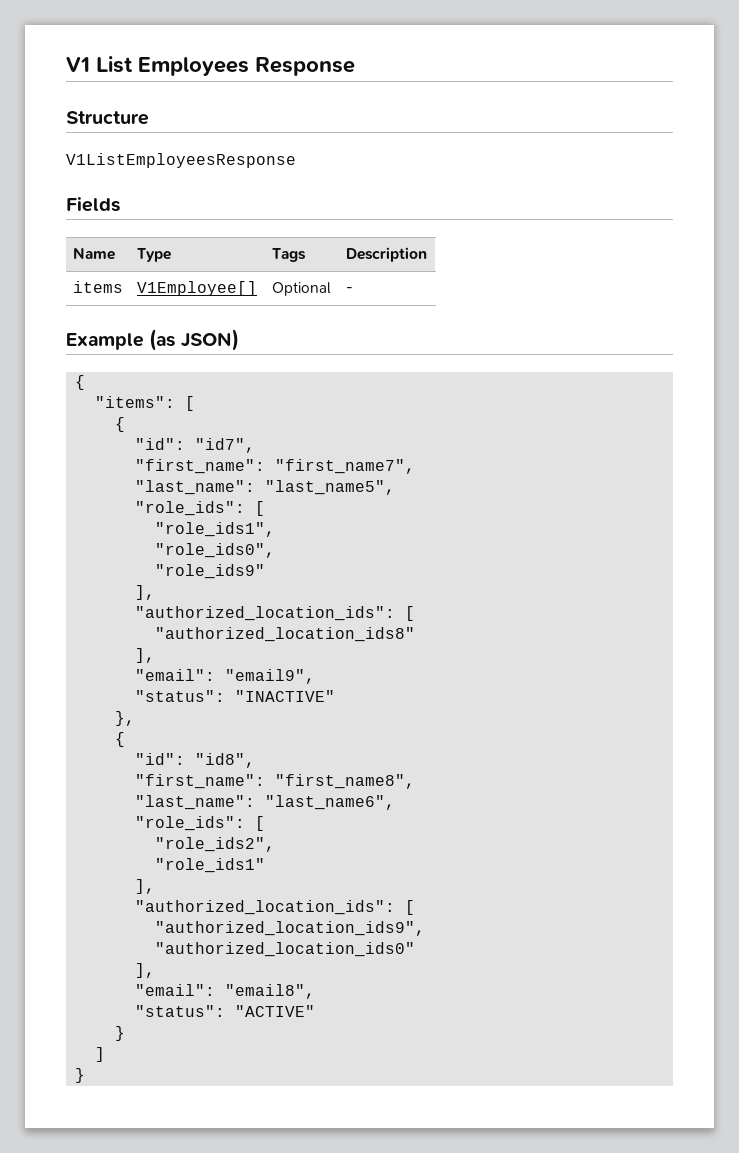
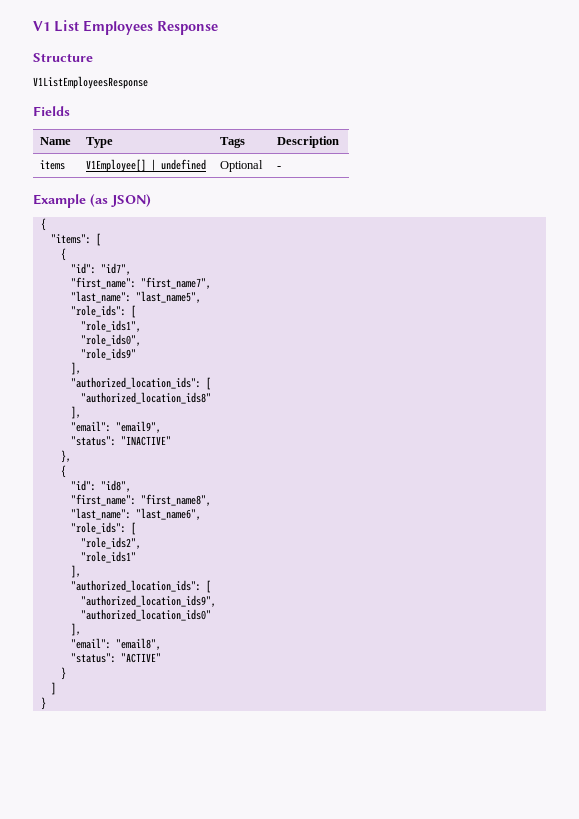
(257, 288) none -> [151,159,207,171] | undefined

